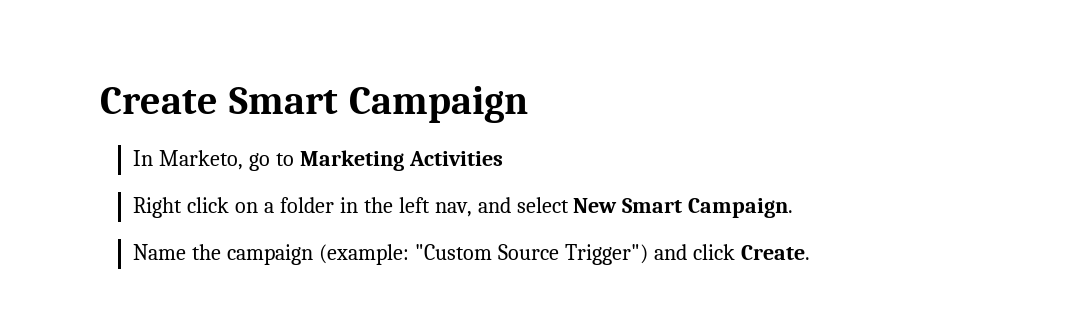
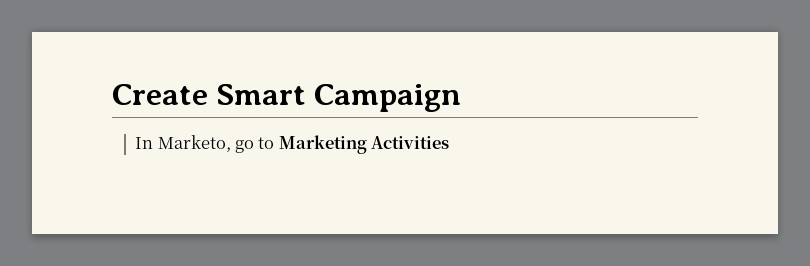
[133,197,794,218] [133,244,810,265] // Right click on a folder in the left nav, and select New Smart Campaign. // Name the campaign (example: "Custom Source Trigger") and click Create. -> (450, 142) none

